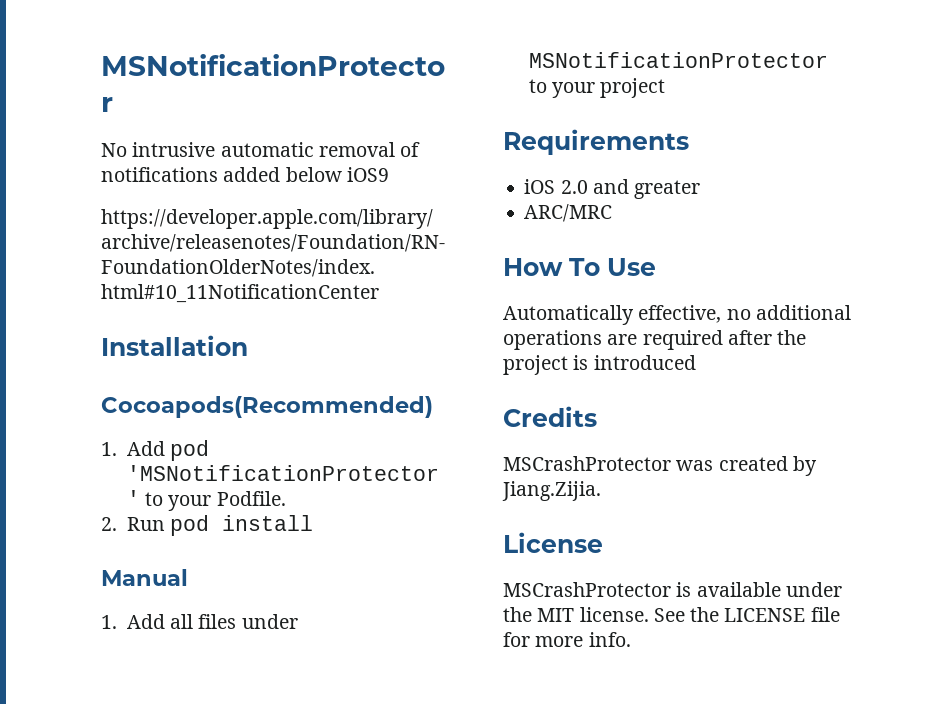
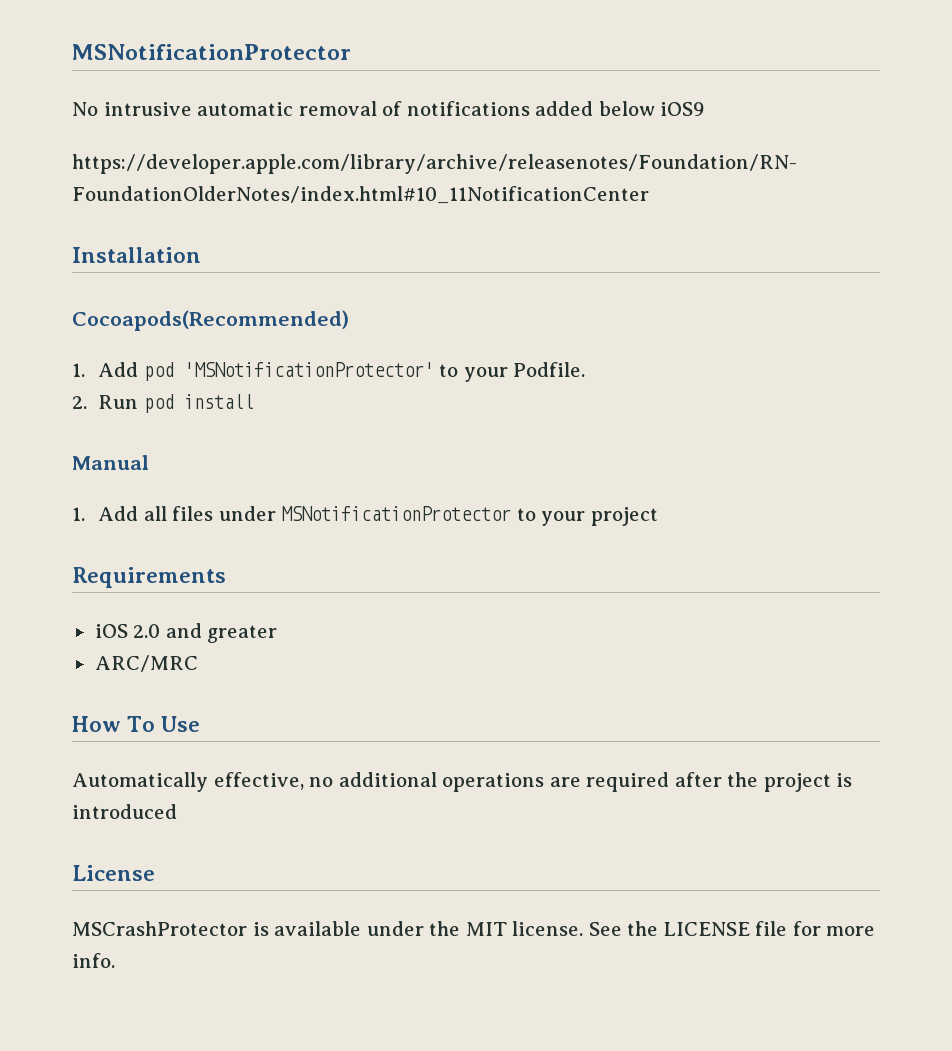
[503,406,597,427] [503,456,817,476] [502,481,601,501] // Credits // MSCrashProtector was created by Jiang.Zijia. -> (177, 811) none

